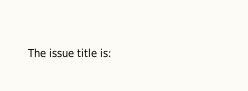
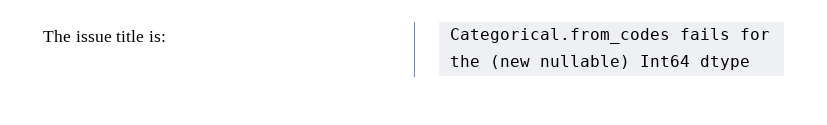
(111, 53) none -> [449,28,770,44] [449,55,750,70] // Categorical.from_codes fails for the (new nullable) Int64 dtype

